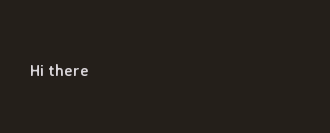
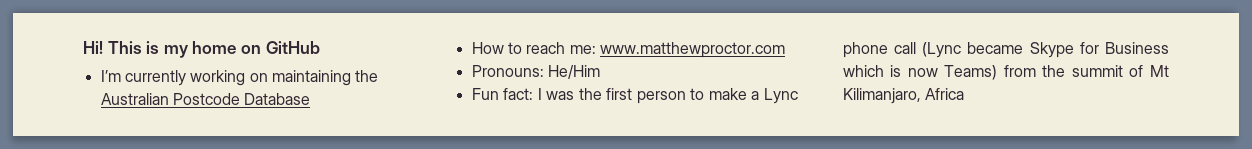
[30,64,90,76] Hi there -> [83,41,320,58] [100,70,379,86] [100,93,311,105] [471,42,785,58] [471,65,600,79] [471,88,798,104] [842,42,1169,58] [842,65,1169,80] [842,88,964,104] Hi! This is my home on GitHub // I’m currently working on maintaining the Australian Postcode Database // How to reach me: www.matthewproctor.com // Pronouns: He/Him // Fun fact: I was the first person to make a Lync phone call (Lync became Skype for Business which is now Teams) from the summit of Mt Kilimanjaro, Africa

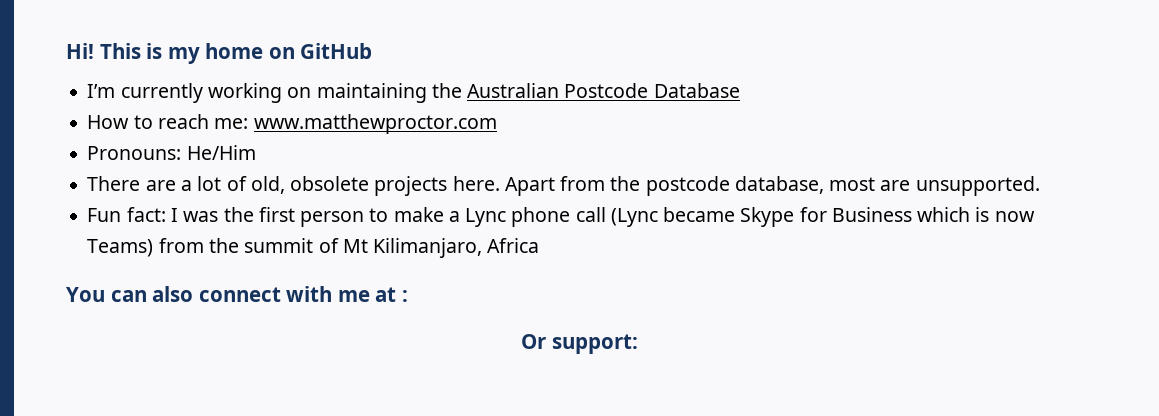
(600, 72) none -> [87,176,1040,196] // There are a lot of old, obsolete projects here. Apart from the postcode database, most are unsupported.
(964, 94) none -> [66,286,408,302] [521,334,638,354] // You can also connect with me at : // Or support:

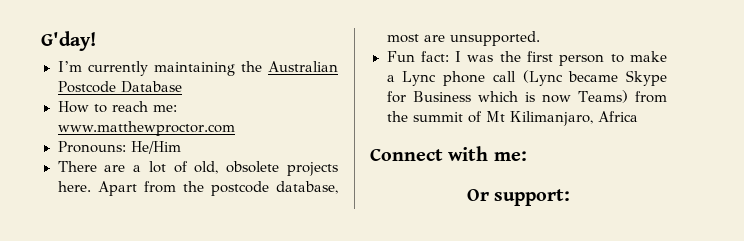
[66,43,373,64] Hi! This is my home on GitHub -> [41,31,96,51] G'day!
[207,83,312,103] working on -> (148, 68) none
[66,286,408,302] You can also connect with me at : -> [370,146,527,161] Connect with me:

